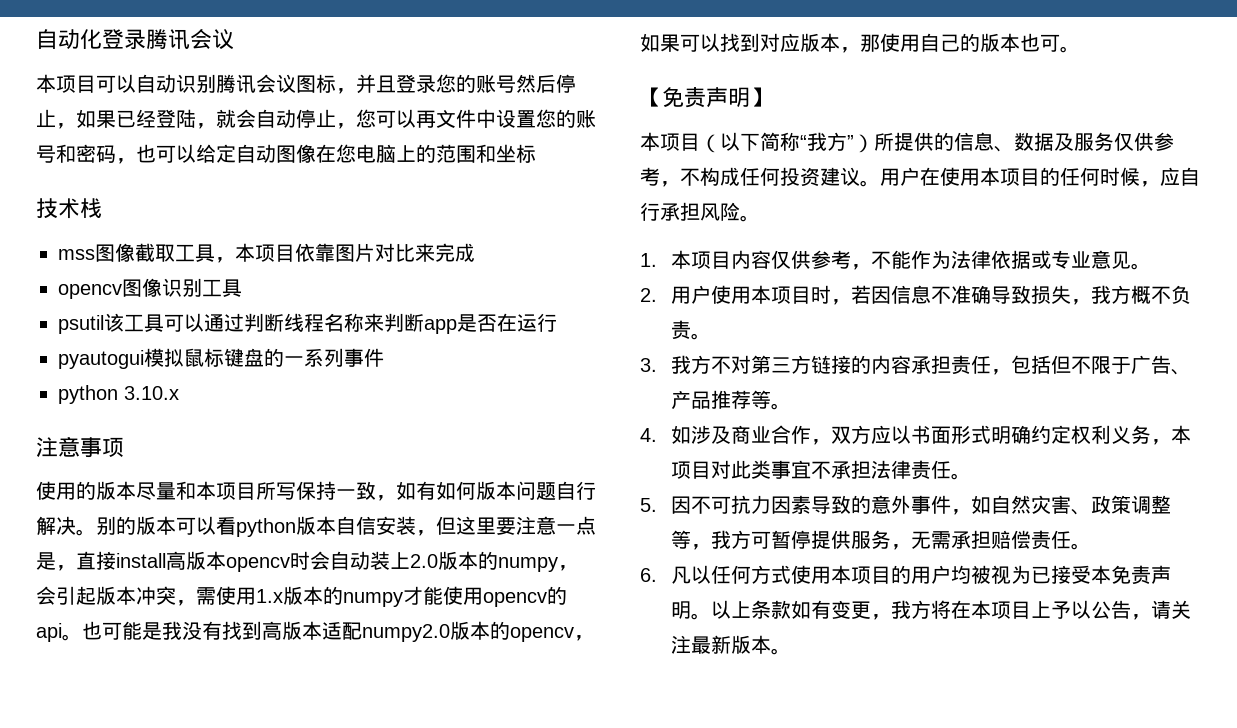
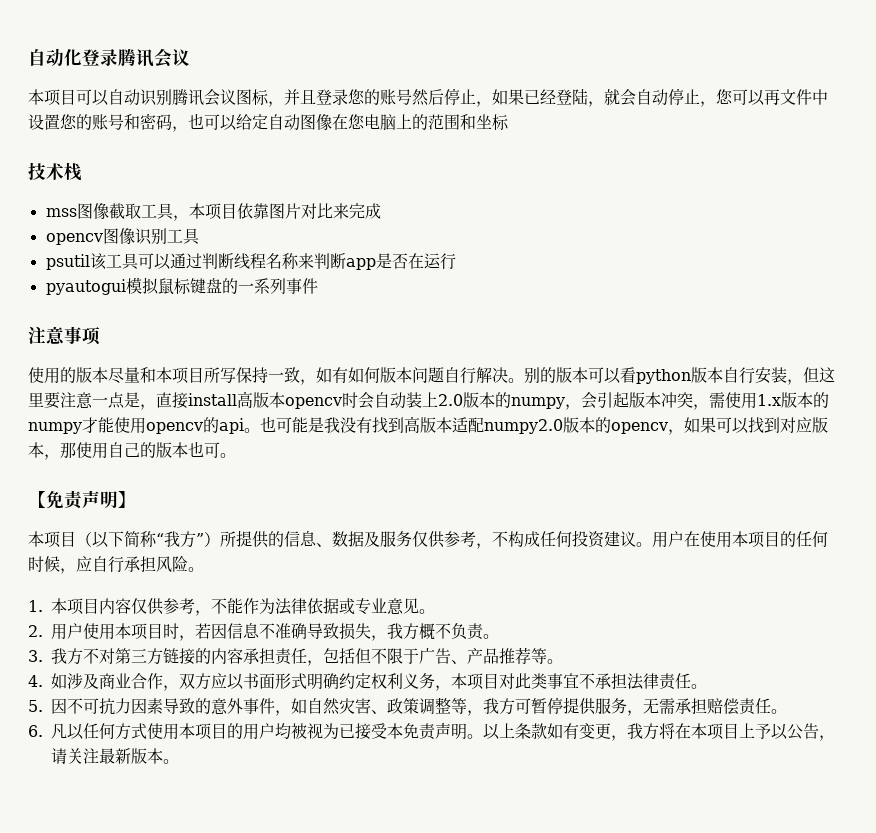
[58,385,179,404] // python 3.10.x -> (318, 286) none
[356,516,376,535] 信 -> [739,367,755,384] 行

